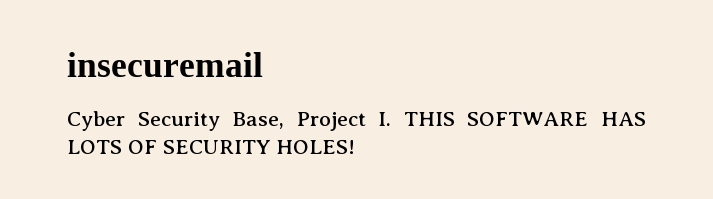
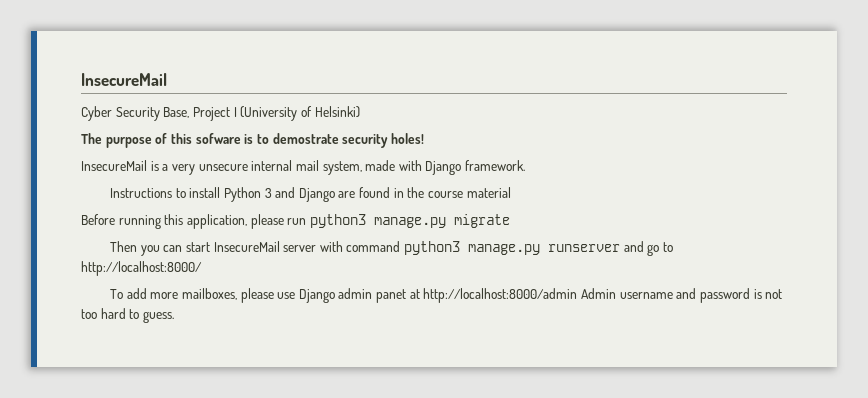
[67,52,263,77] insecuremail -> [81,73,167,86] InsecureMail
[378,112,646,126] [67,140,356,154] I. THIS SOFTWARE HAS LOTS OF SECURITY HOLES! -> [233,106,360,121] [81,133,424,148] [81,160,526,175] [109,187,511,202] [81,214,510,229] [109,241,674,256] [81,261,202,276] [109,288,783,303] [81,308,174,323] I (University of Helsinki) // The purpose of this sofware is to demostrate security holes! // InsecureMail is a very unsecure internal mail system, made with Django framework. // Instructions to install Python 3 and Django are found in the course material // Before running this application, please run python3 manage.py migrate // Then you can start InsecureMail server with command python3 manage.py runserver and go to http://localhost:8000/ // To add more mailboxes, please use Django admin panet at http://localhost:8000/admin Admin username and password is not too hard to guess.

